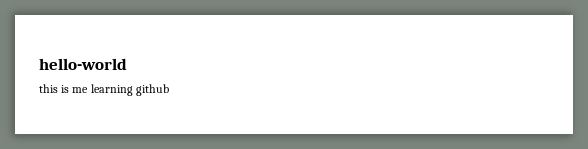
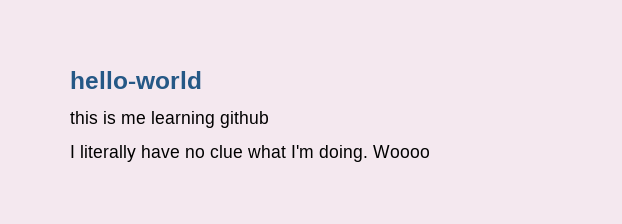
(169, 90) none -> [70,145,430,162] // I literally have no clue what I'm doing. Woooo

